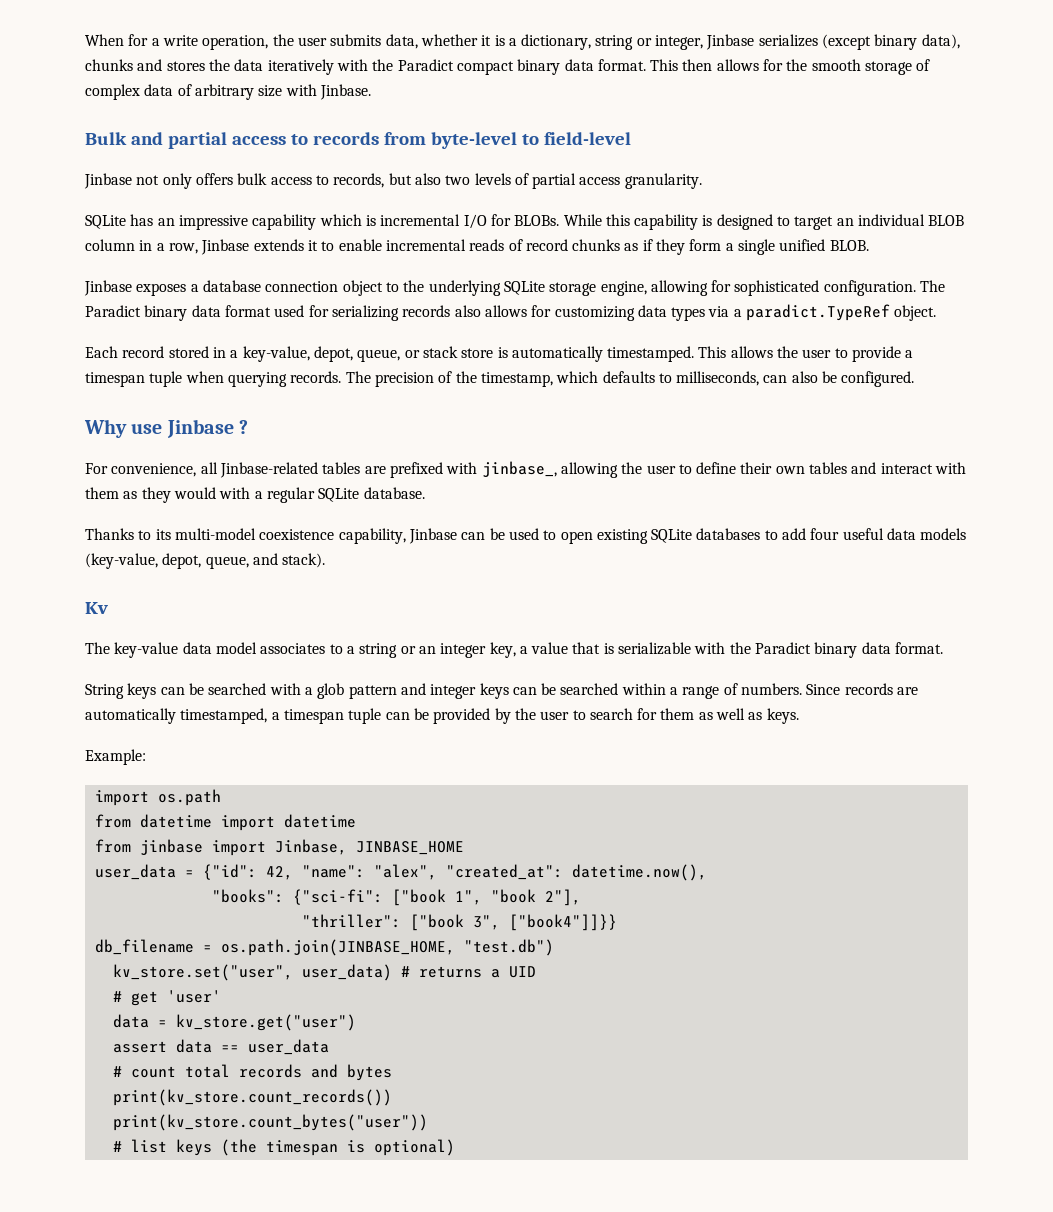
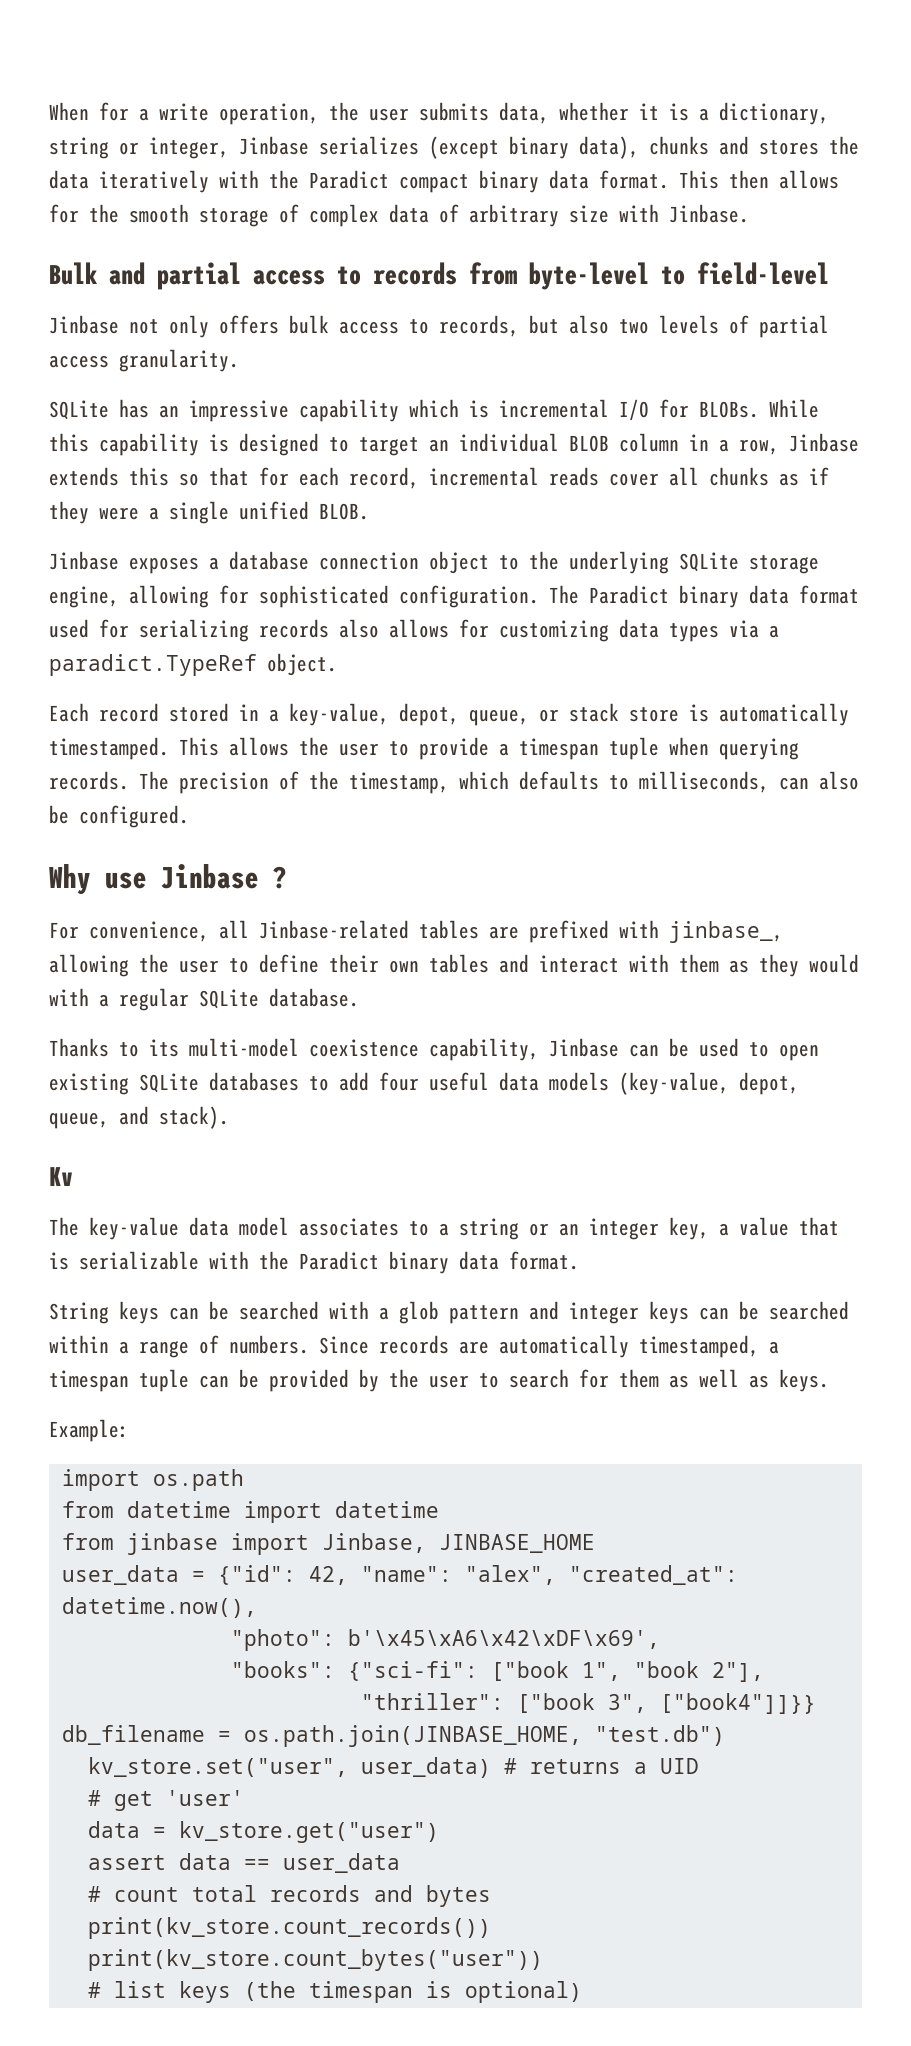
[307,239,568,251] it to enable incremental reads of record -> [129,467,699,489] this so that for each record, incremental reads cover all
[689,239,722,251] form -> [99,507,139,520] were
(707, 872) none -> [230,1629,660,1651] // "photo": b'\x45\xA6\x42\xDF\x69',

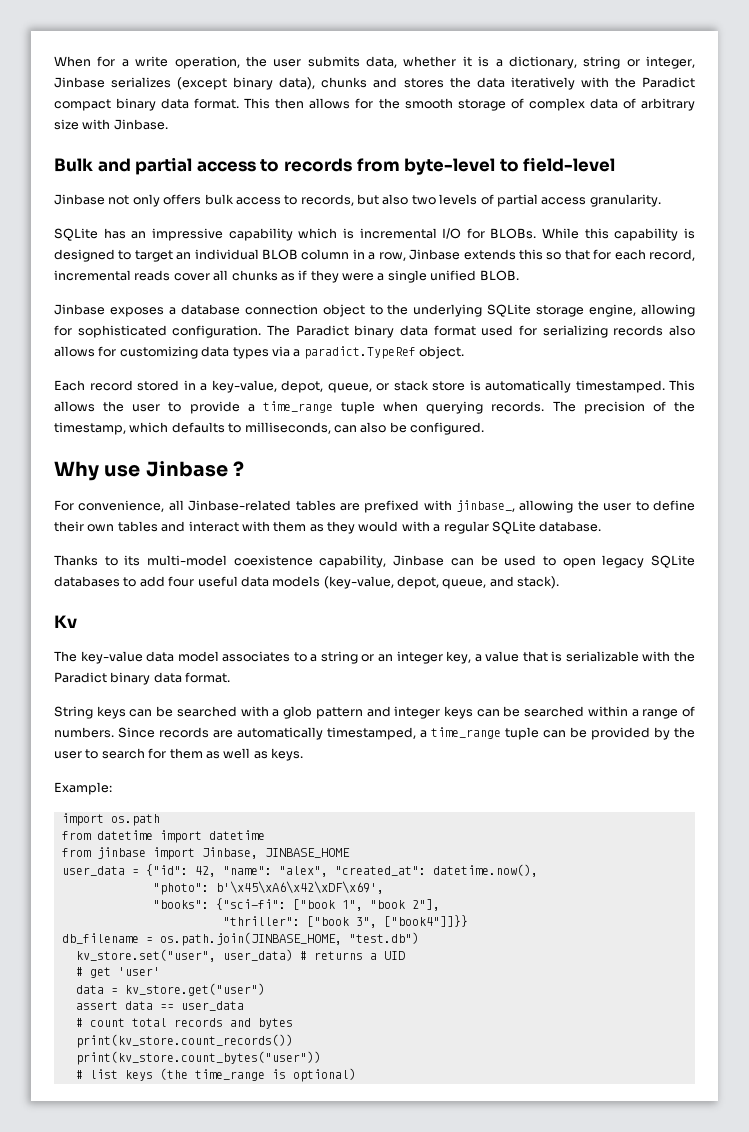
[519,738,599,760] timespan -> [262,401,333,413] time_range
[49,1073,129,1095] existing -> [602,555,645,568] legacy
[49,1370,129,1392] timespan -> [431,727,501,739] time_range
[308,1981,413,2003] timespan -> [194,1069,265,1081] time_range

